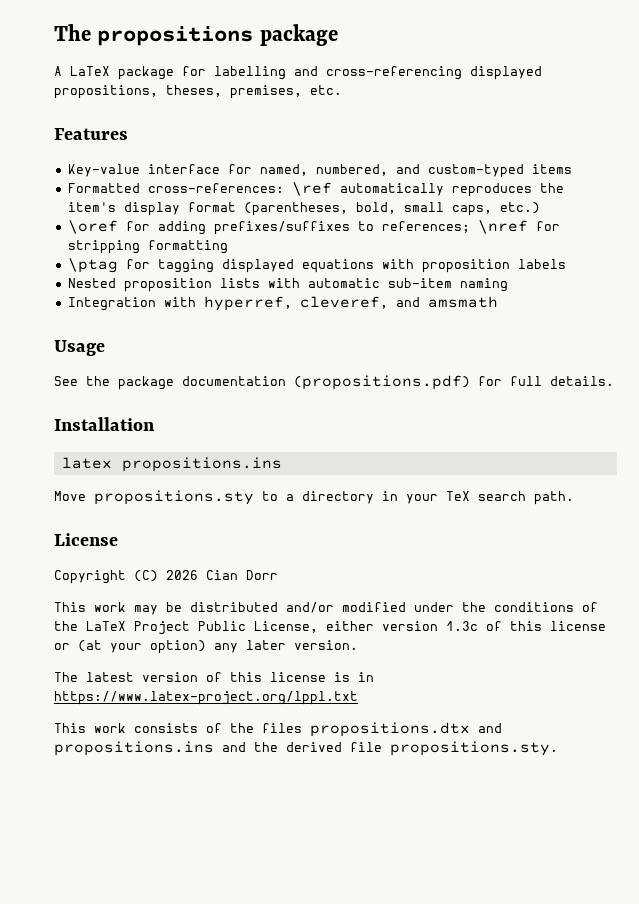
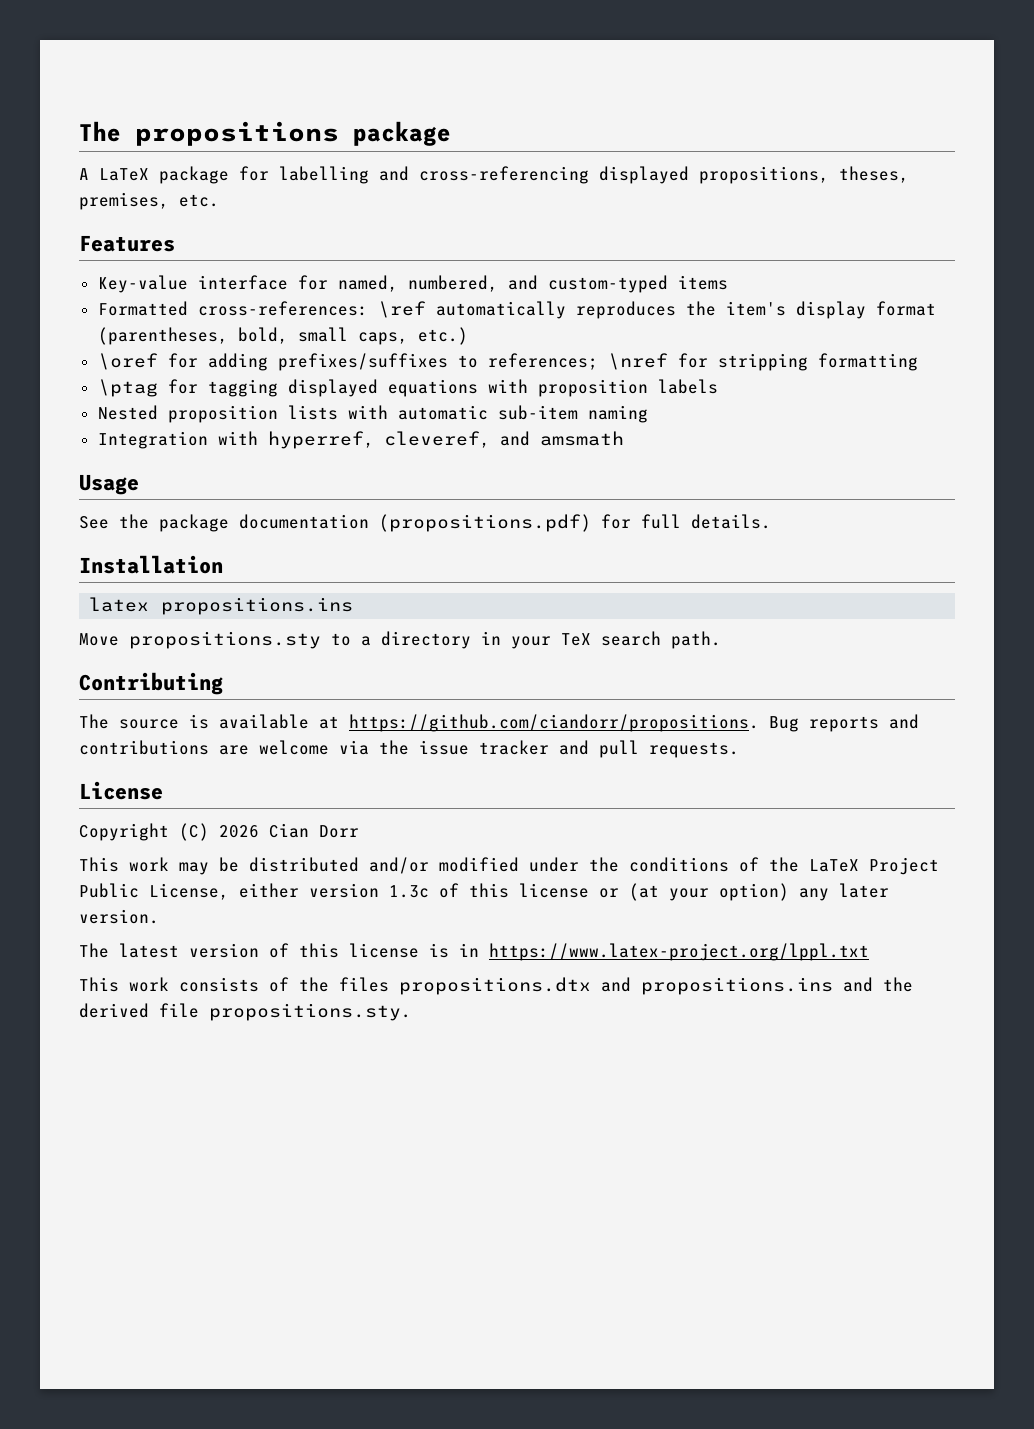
(574, 498) none -> [79,672,223,695] [79,714,919,732] [79,740,739,758] // Contributing // The source is available at https://github.com/ciandorr/propositions. Bug reports and contributions are welcome via the issue tracker and pull requests.

